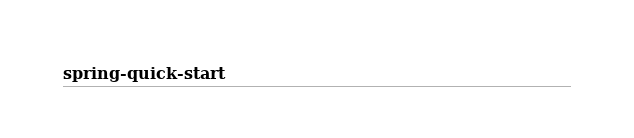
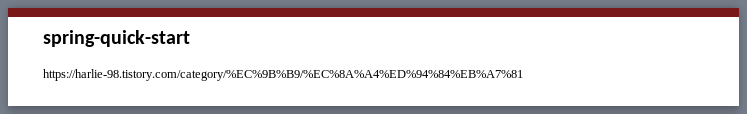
(226, 74) none -> [43,69,523,81] // https://harlie-98.tistory.com/category/%EC%9B%B9/%EC%8A%A4%ED%94%84%EB%A7%81

